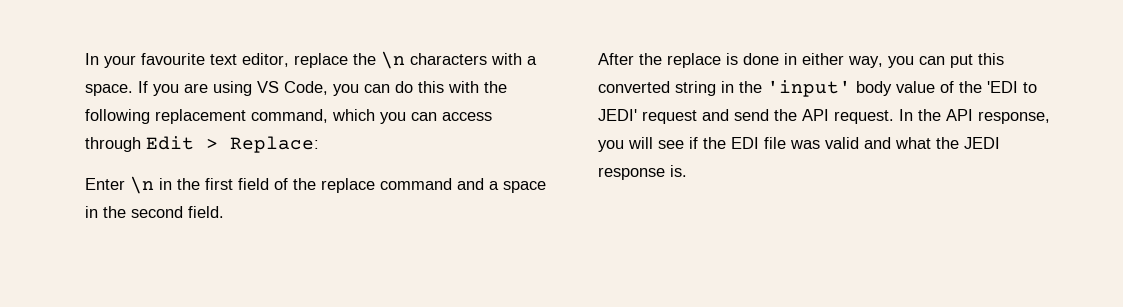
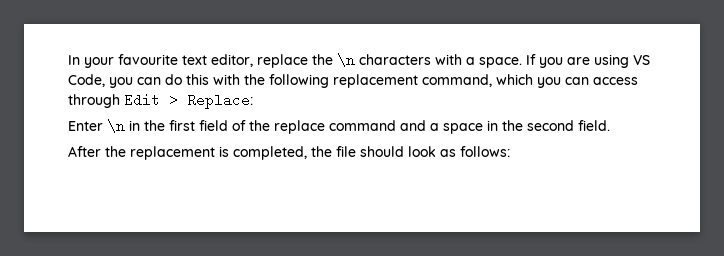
[667,53,1004,68] [598,80,1037,97] [598,109,1050,124] [598,137,1000,152] [598,165,687,180] replace is done in either way, you can put this converted string in the 'input' body value of the 'EDI to JEDI' request and send the API request. In the API response, you will see if the EDI file was valid and what the JEDI response is. -> [130,146,510,160] replacement is completed, the file should look as follows:

